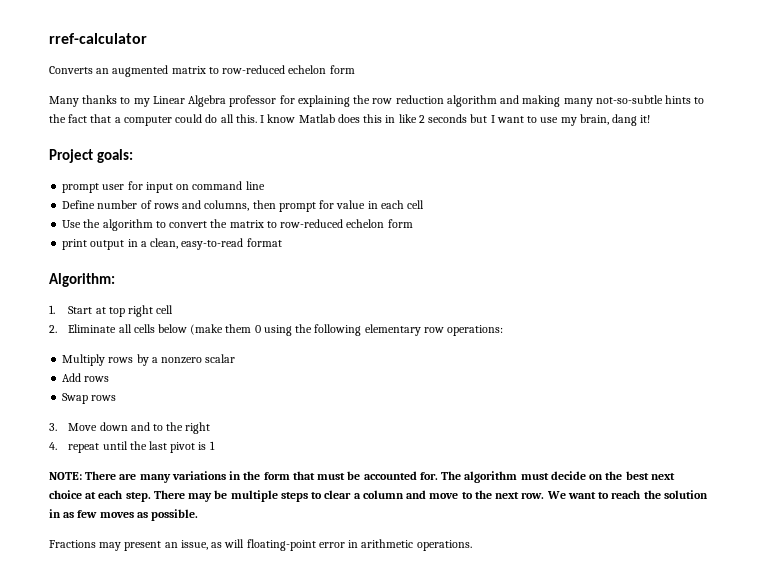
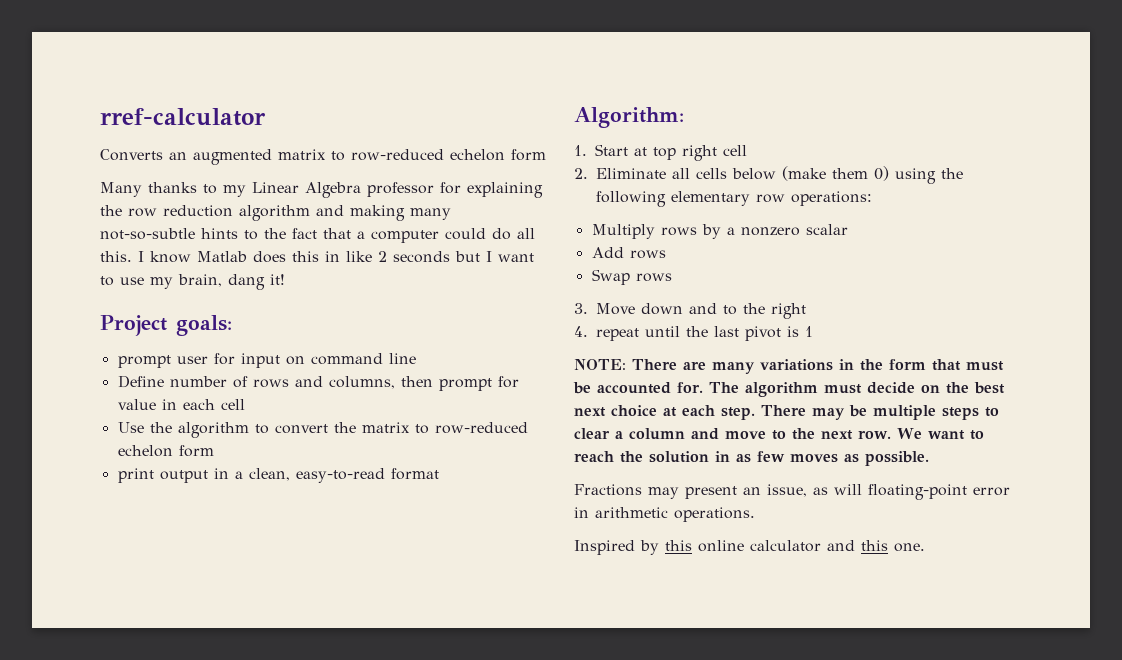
[254,325,261,333] 0 -> [874,166,889,181] 0)
(472, 545) none -> [574,540,925,555] // Inspired by this online calculator and this one.

